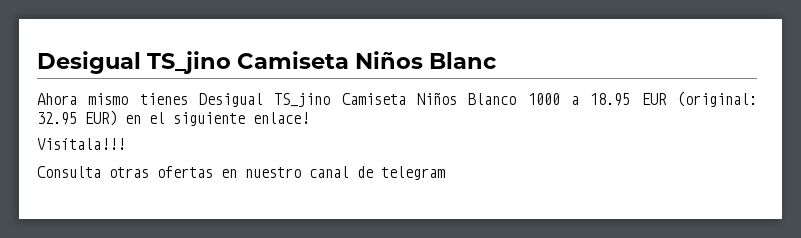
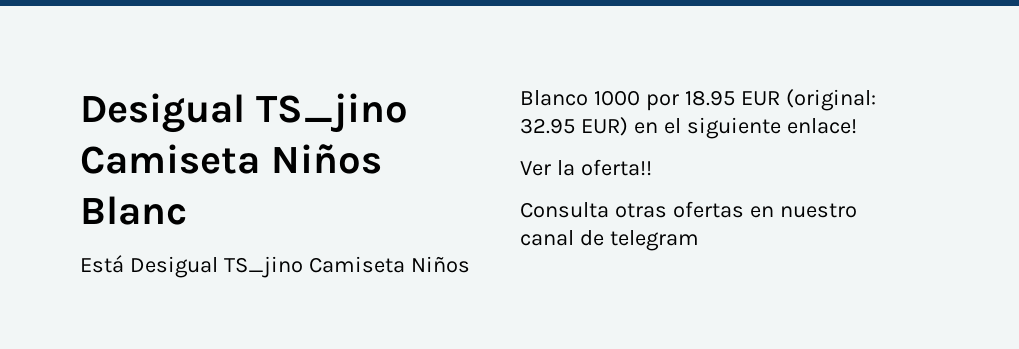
[37,93,188,105] Ahora mismo tienes -> [80,255,124,273] Está
[571,96,579,105] a -> [645,94,679,111] por
[37,138,125,150] Visítala!!! -> [520,159,652,176] Ver la oferta!!

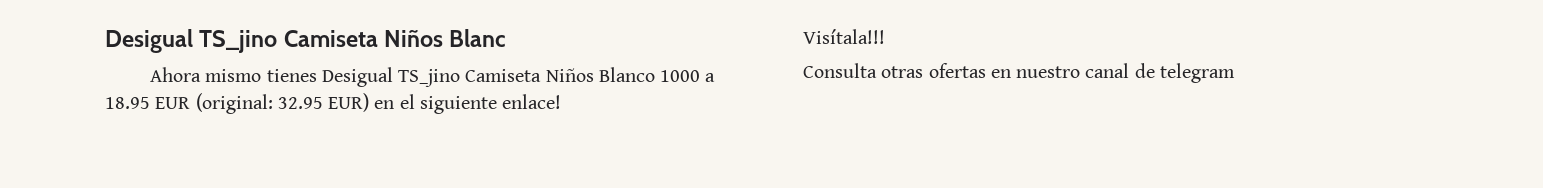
[80,255,124,273] Está -> [150,67,317,82] Ahora mismo tienes
[645,94,679,111] por -> [705,73,716,82] a
[520,159,652,176] Ver la oferta!! -> [803,29,885,44] Visítala!!!

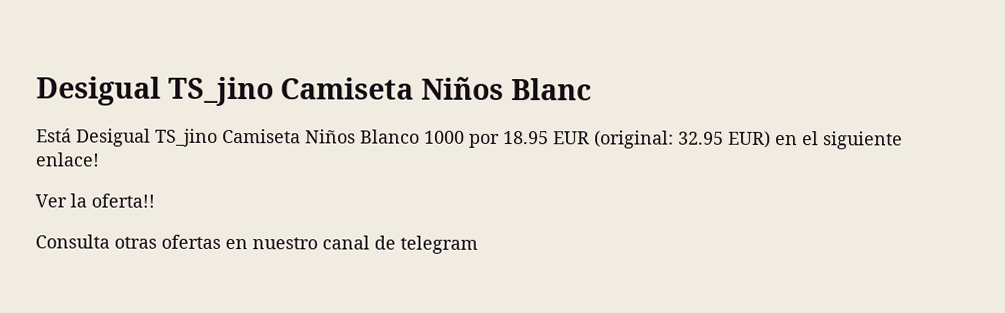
[150,67,317,82] Ahora mismo tienes -> [36,128,72,143] Está
[705,73,716,82] a -> [469,133,500,148] por
[803,29,885,44] Visítala!!! -> [35,193,155,208] Ver la oferta!!

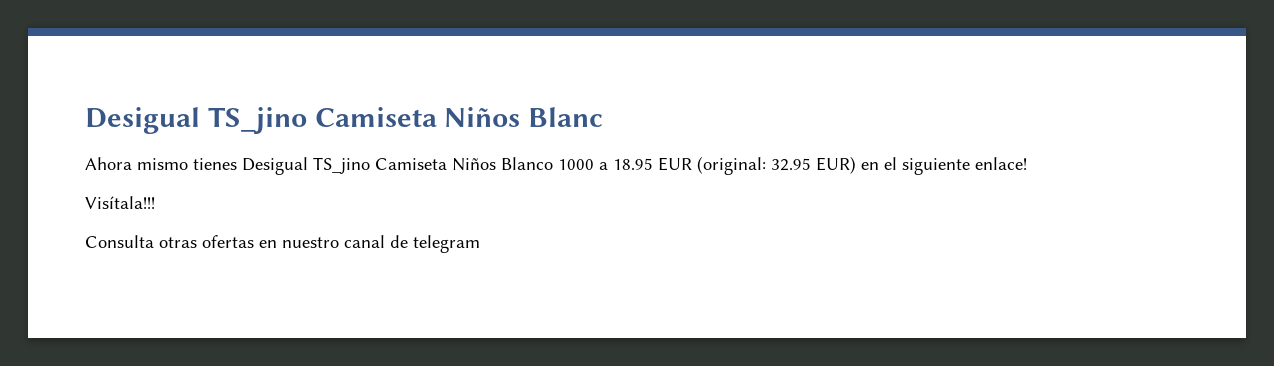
[36,128,72,143] Está -> [85,157,237,170] Ahora mismo tienes
[469,133,500,148] por -> [599,162,608,170] a
[35,193,155,208] Ver la oferta!! -> [85,196,155,209] Visítala!!!

